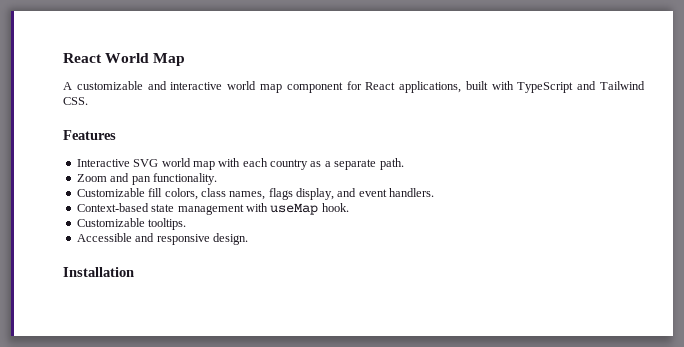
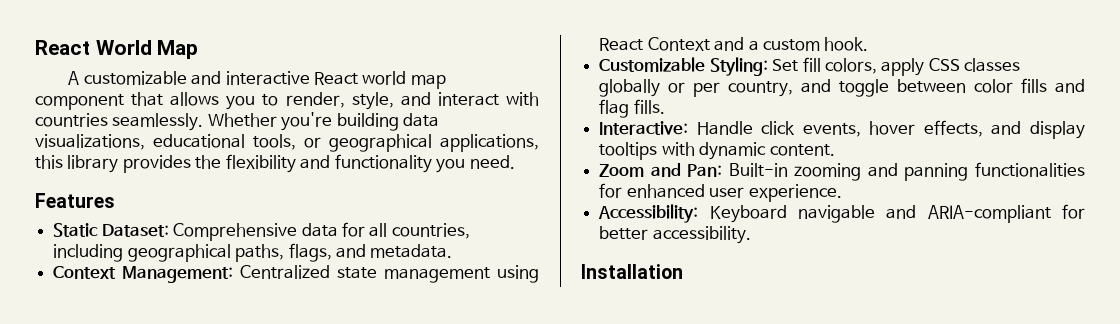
(223, 86) none -> [313,72,358,85] React
[346,81,645,93] [63,97,88,105] [63,130,116,140] [76,158,404,170] [76,173,217,185] [76,188,435,200] [76,203,349,215] [76,218,187,230] [76,233,248,245] for React applications, built with TypeScript and Tailwind CSS. // Features // Interactive SVG world map with each country as a separate path. // Zoom and pan functionality. // Customizable fill colors, class names, flags display, and event handlers. // Context-based state management with useMap hook. // Customizable tooltips. // Accessible and responsive design. -> [131,92,539,110] [35,112,440,131] [35,134,539,152] [35,154,515,173] [35,193,115,208] [53,222,470,241] [53,243,453,262] [53,265,539,283] [599,37,869,51] [599,57,1021,76] [599,78,1086,97] [599,99,665,118] [599,120,1085,139] [599,142,835,160] [599,162,1085,181] [599,183,842,202] [598,204,1085,223] [599,226,751,244] that allows you to render, style, and interact with countries seamlessly. Whether you're building data visualizations, educational tools, or geographical applications, this library provides the flexibility and functionality you need. // Features // Static Dataset: Comprehensive data for all countries, including geographical paths, flags, and metadata. // Context Management: Centralized state management using React Context and a custom hook. // Customizable Styling: Set fill colors, apply CSS classes globally or per country, and toggle between color fills and flag fills. // Interactive: Handle click events, hover effects, and display tooltips with dynamic content. // Zoom and Pan: Built-in zooming and panning functionalities for enhanced user experience. // Accessibility: Keyboard navigable and ARIA-compliant for better accessibility.

